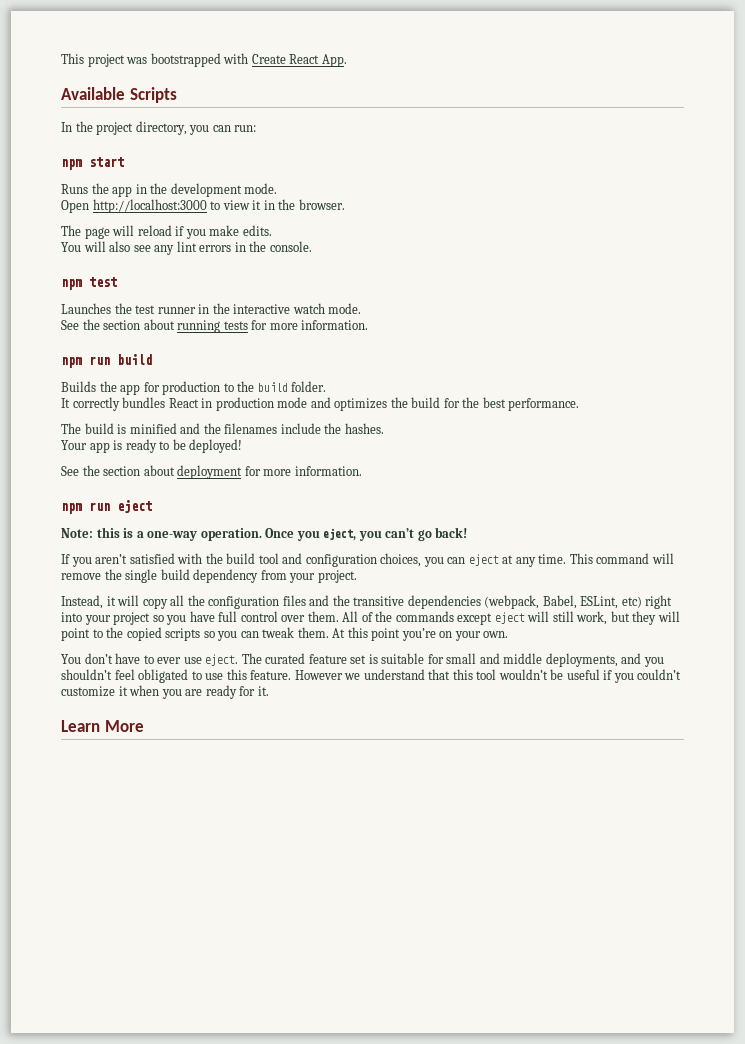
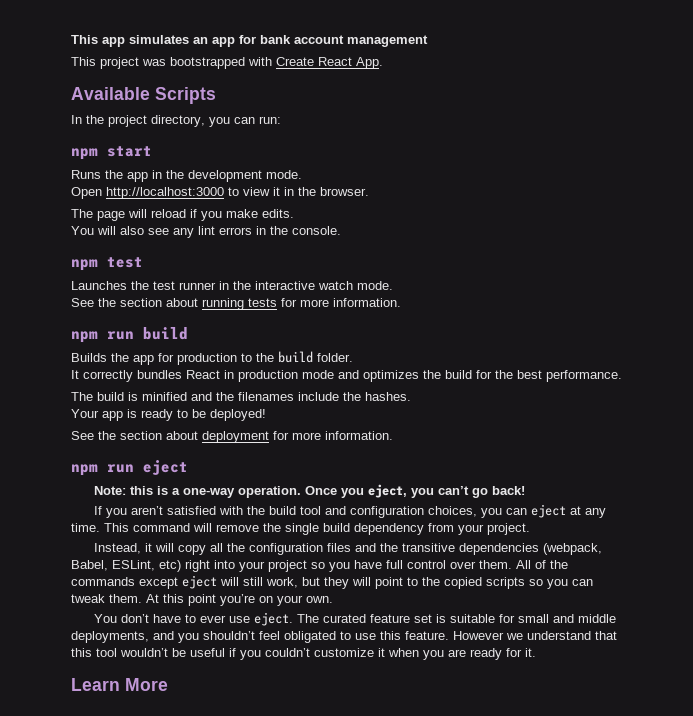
[61,53,84,64] This -> [71,35,428,47] [71,57,96,66] This app simulates an app for bank account management // This

